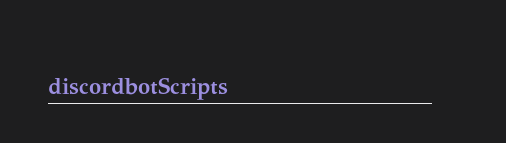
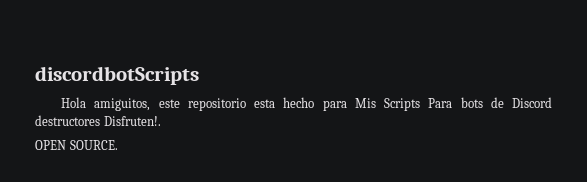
(228, 88) none -> [61,97,553,111] [35,115,161,126] [35,140,118,150] // Hola amiguitos, este repositorio esta hecho para Mis Scripts Para bots de Discord destructores Disfruten!. // OPEN SOURCE.

